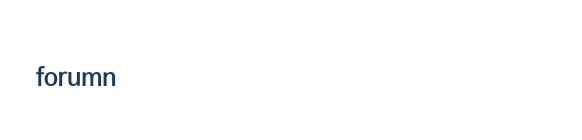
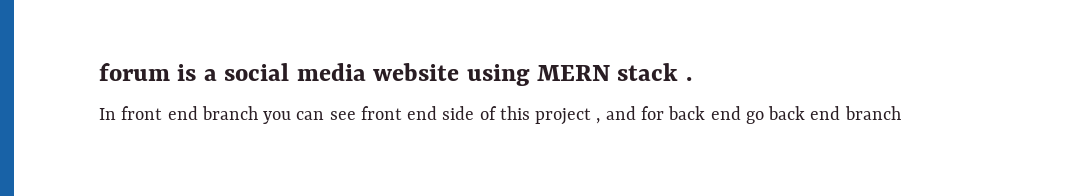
[36,66,116,86] forumn -> [99,63,692,86] [99,106,901,125] forum is a social media website using MERN stack . // In front end branch you can see front end side of this project , and for back end go back end branch

